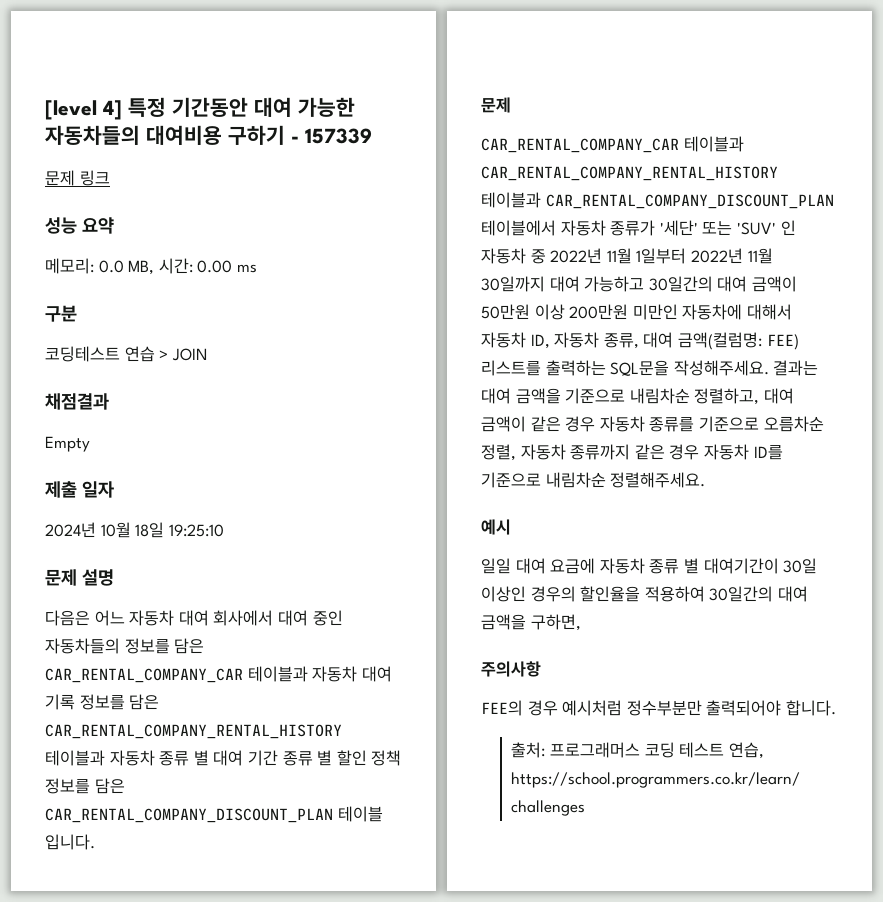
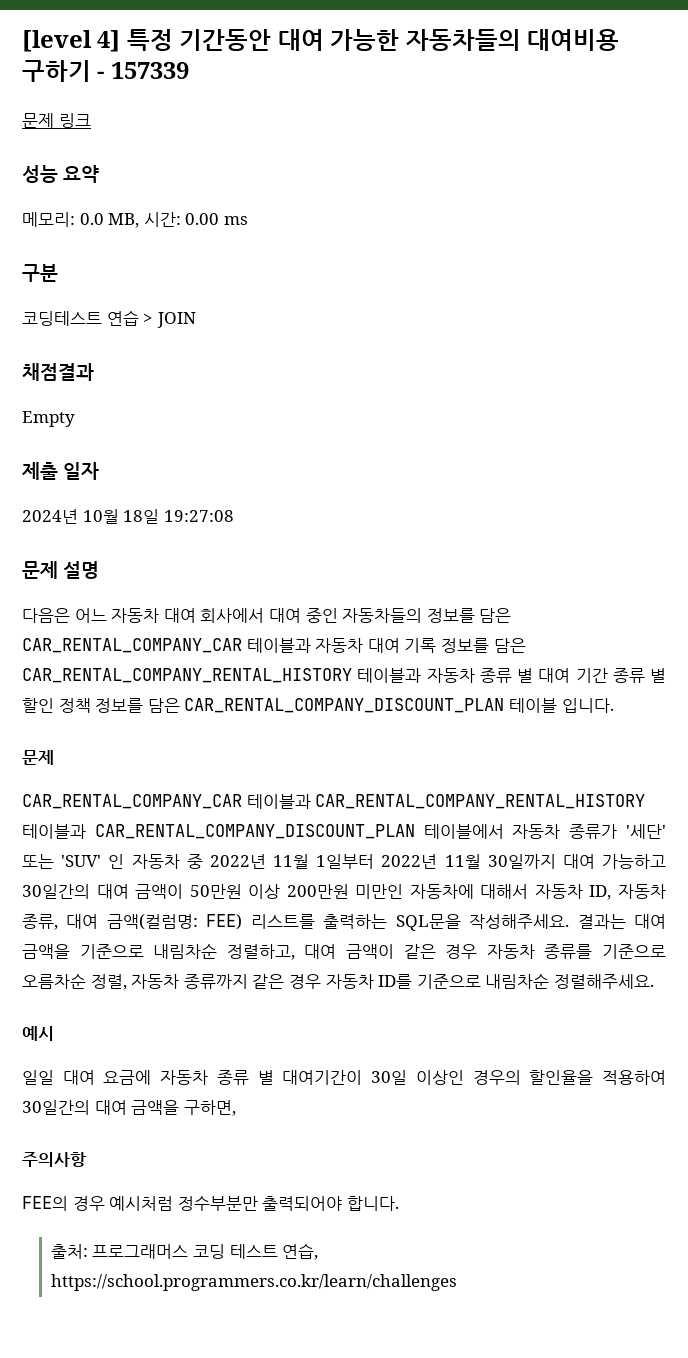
[168,524,224,537] 19:25:10 -> [163,510,234,522] 19:27:08

